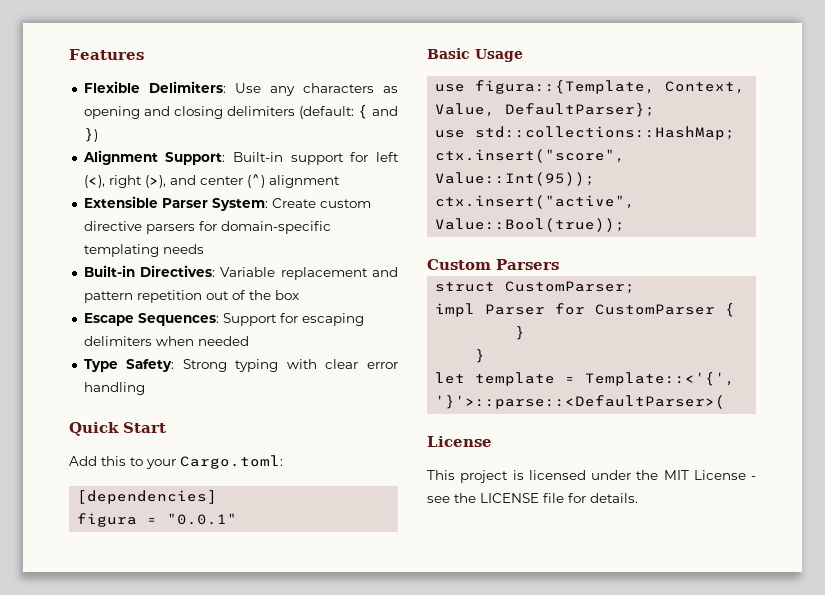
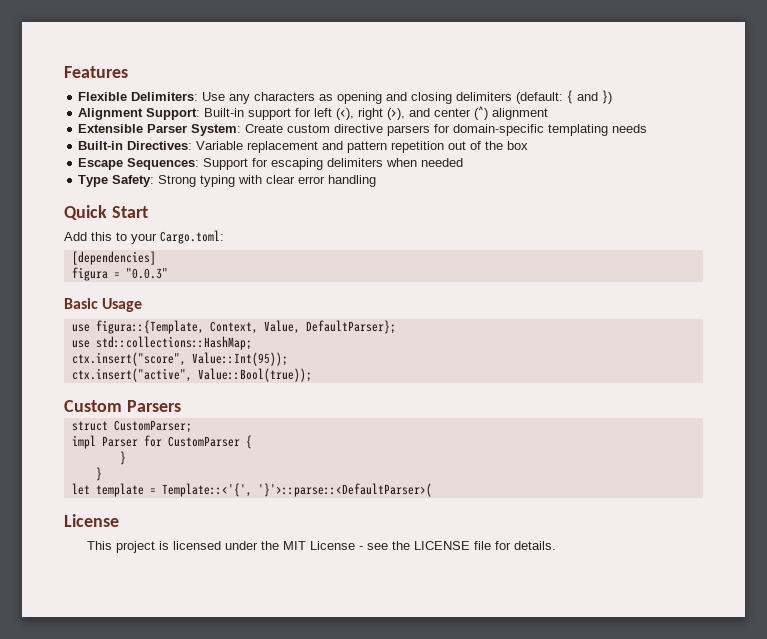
[167,513,238,525] "0.0.1" -> [125,268,168,279] "0.0.3"

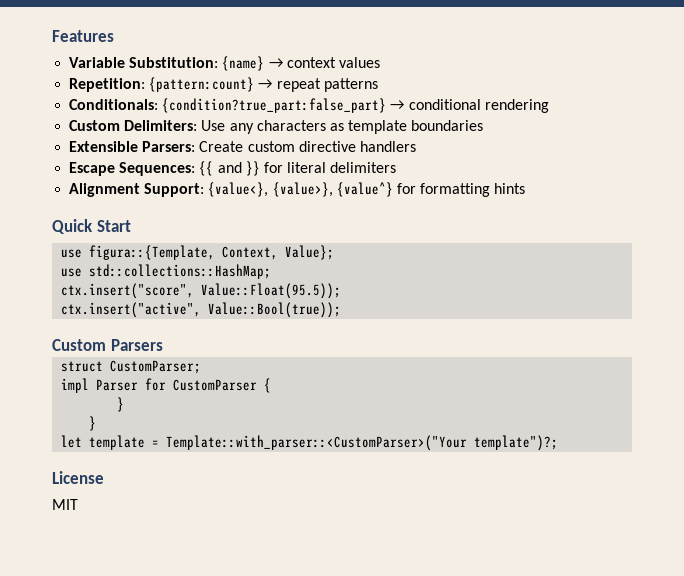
[78,92,128,101] Flexible -> [69,56,380,71] [69,77,378,92] [69,98,549,113] [69,120,121,131] Variable Substitution: {name} → context values // Repetition: {pattern:count} → repeat patterns // Conditionals: {condition?true_part:false_part} → conditional rendering // Custom
[337,90,613,104] [78,106,549,120] [78,124,648,136] [78,141,529,153] [78,158,464,170] [78,175,377,187] [64,205,148,220] [64,230,224,244] [71,251,156,265] [71,267,168,281] [64,298,143,312] opening and closing delimiters (default: { and }) // Alignment Support: Built-in support for left (<), right (>), and center (^) alignment // Extensible Parser System: Create custom directive parsers for domain-specific templating needs // Built-in Directives: Variable replacement and pattern repetition out of the box // Escape Sequences: Support for escaping delimiters when needed // Type Safety: Strong typing with clear error handling // Quick Start // Add this to your Cargo.toml: // [dependencies] // figura = "0.0.3" // Basic Usage -> [348,120,484,134] [69,141,416,152] [69,161,397,176] [69,182,526,197] [52,219,131,234] template boundaries // Extensible Parsers: Create custom directive handlers // Escape Sequences: {{ and }} for literal delimiters // Alignment Support: {value<}, {value>}, {value^} for formatting hints // Quick Start
[263,320,396,334] Value, DefaultParser}; -> [285,245,335,260] Value};
[191,352,288,366] Value::Int(95)); -> [201,283,342,299] Value::Float(95.5));
[161,483,432,497] Template::<'{', '}'>::parse::<DefaultParser>( -> [166,435,559,451] Template::with_parser::<CustomParser>("Your template")?;
[86,541,556,553] This project is licensed under the MIT License - see the LICENSE file for details. -> [52,499,78,510] MIT

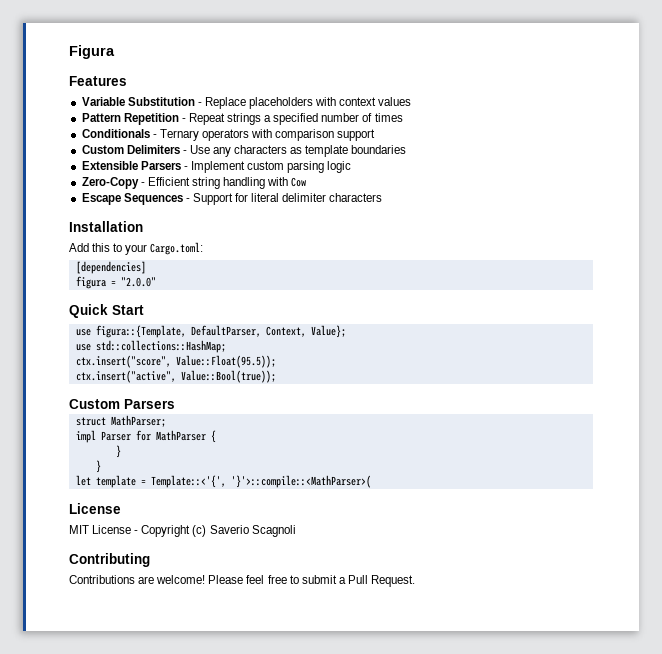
(52, 36) none -> [69,45,115,59] Figura //
[129,56,380,71] [69,77,378,92] [69,98,549,113] [69,120,198,131] Substitution: {name} → context values // Repetition: {pattern:count} → repeat patterns // Conditionals: {condition?true_part:false_part} → conditional rendering // Custom Delimiters: -> [127,97,412,109] [81,113,403,125] [81,129,376,141] [81,145,187,154] Substitution - Replace placeholders with context values // Pattern Repetition - Repeat strings a specified number of times // Conditionals - Ternary operators with comparison support // Custom Delimiters -
[142,141,416,152] [69,161,397,176] [69,182,526,197] Parsers: Create custom directive handlers // Escape Sequences: {{ and }} for literal delimiters // Alignment Support: {value<}, {value>}, {value^} for formatting hints -> [140,161,352,173] [81,177,307,189] [81,193,383,205] [69,221,143,232] [69,242,204,255] [75,261,146,274] [75,276,156,289] Parsers - Implement custom parsing logic // Zero-Copy - Efficient string handling with Cow // Escape Sequences - Support for literal delimiter characters // Installation // Add this to your Cargo.toml: // [dependencies] // figura = "2.0.0"
(216, 252) none -> [190,325,261,337] DefaultParser,
[110,360,202,374] CustomParser; -> [110,415,166,427] MathParser;
[173,379,258,391] CustomParser -> [155,430,206,441] MathParser
[166,435,559,451] Template::with_parser::<CustomParser>("Your template")?; -> [150,475,371,488] Template::<'{', '}'>::compile::<MathParser>(
(78, 504) none -> [92,525,296,537] [69,553,150,567] [69,575,416,587] License - Copyright (c) Saverio Scagnoli // Contributing // Contributions are welcome! Please feel free to submit a Pull Request.

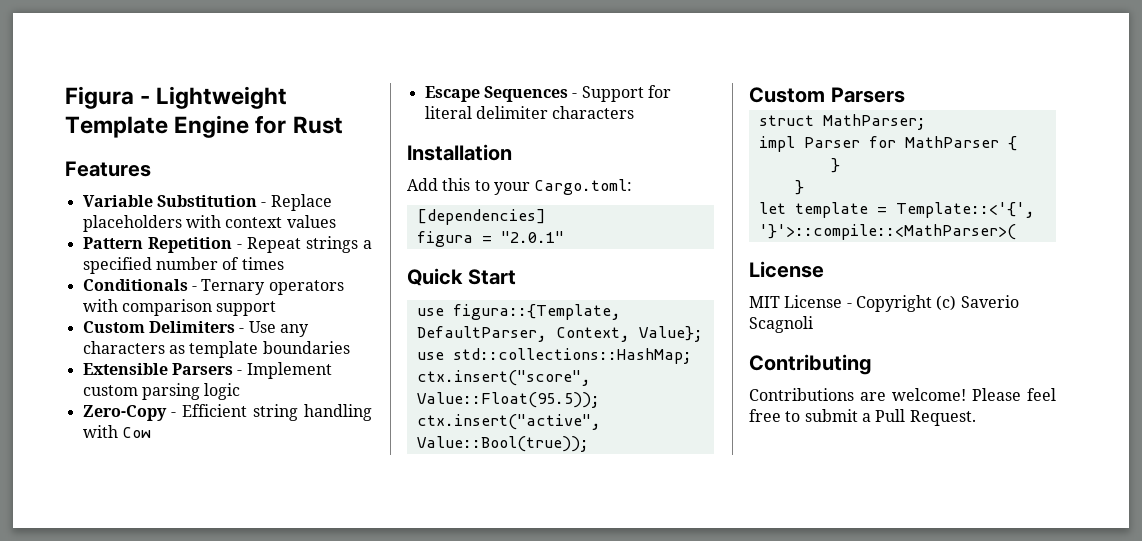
(115, 52) none -> [140,86,288,109] [65,115,343,138] - Lightweight Template Engine for Rust
[120,277,156,287] "2.0.0" -> [500,231,564,243] "2.0.1"

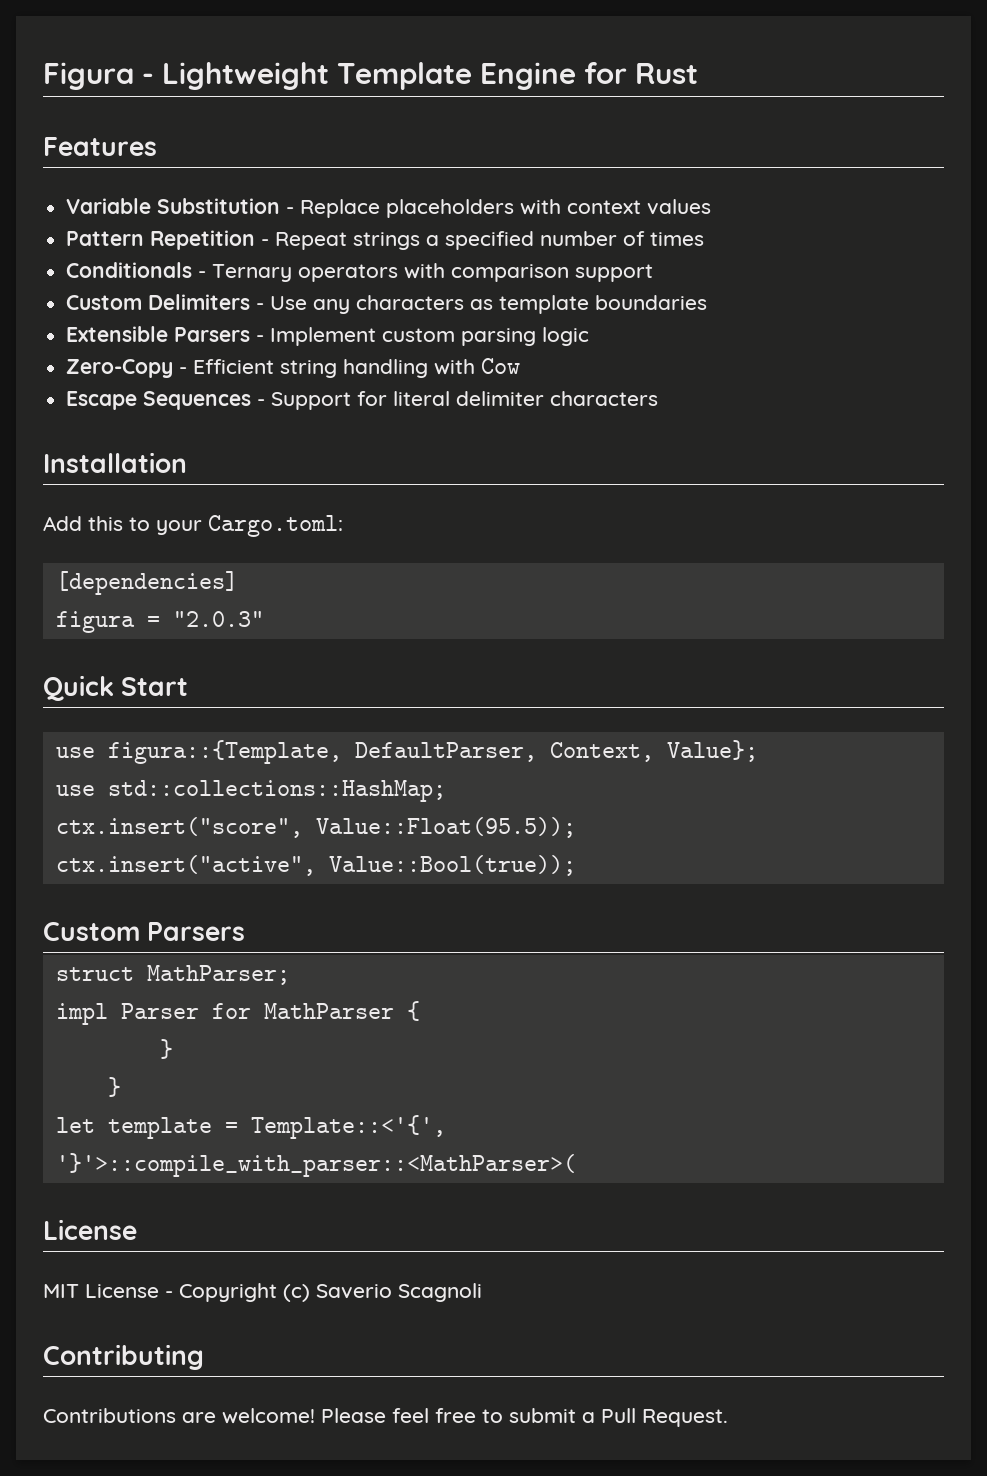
[500,231,564,243] "2.0.1" -> [172,611,264,627] "2.0.3"
[758,224,1016,240] '}'>::compile::<MathParser>( -> [55,1153,576,1177] '}'>::compile_with_parser::<MathParser>(

